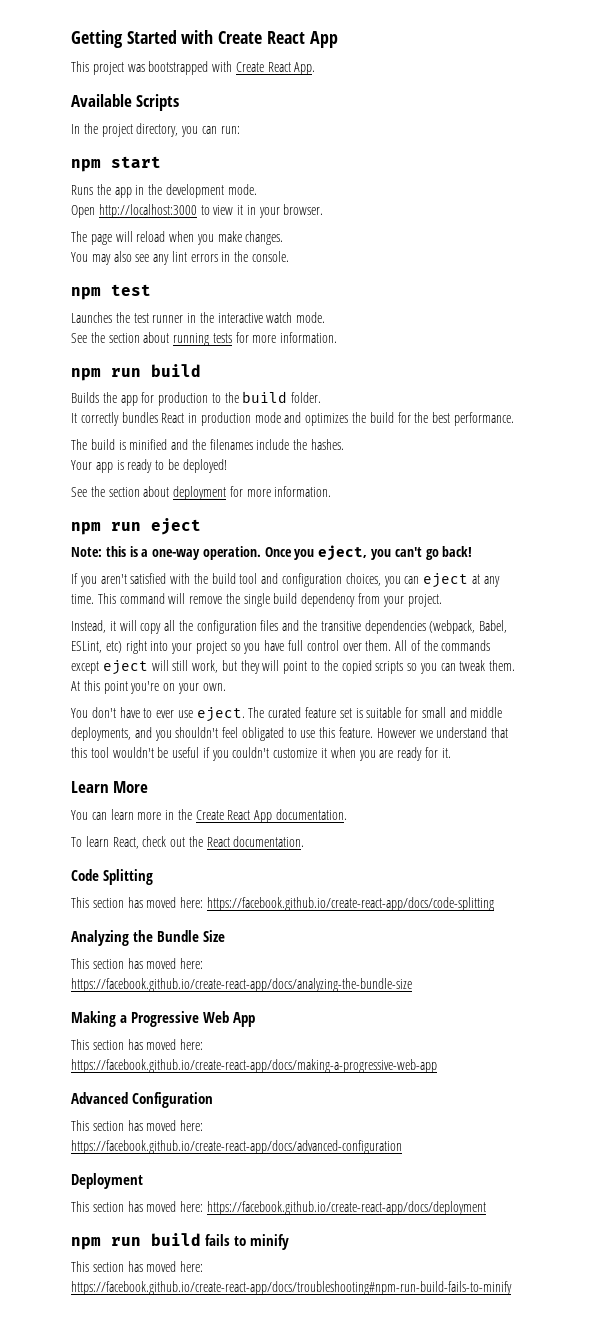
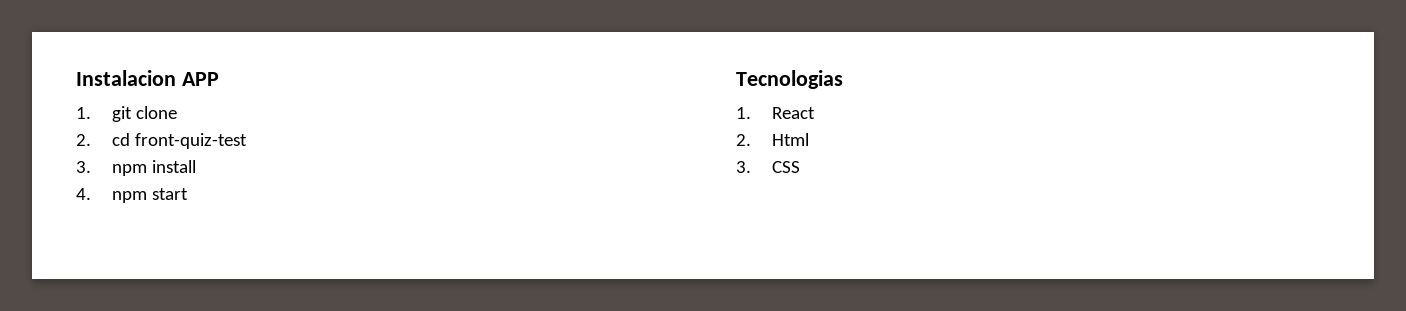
[71,30,338,48] [71,61,316,75] [71,94,180,111] [71,123,240,137] [71,156,161,172] [71,184,257,198] [71,204,324,218] [71,231,284,245] [71,251,290,265] [71,284,151,300] [71,312,326,323] [71,332,338,346] [71,364,201,381] [71,391,322,406] [71,412,514,426] [71,439,345,450] [71,459,227,473] [71,486,332,500] [71,518,201,535] [71,545,473,561] [71,573,500,588] [71,593,442,607] [71,620,508,634] [71,640,491,654] [71,660,516,675] [71,680,226,694] [71,707,503,722] [71,727,509,741] [71,747,451,761] [71,781,149,793] [71,809,348,823] [71,836,305,849] [71,869,154,885] [71,897,494,911] [71,930,226,946] [71,958,204,969] [71,978,412,992] [71,1011,256,1027] [71,1039,204,1050] [71,1059,437,1073] [71,1092,214,1108] [71,1120,204,1131] [71,1140,402,1154] [71,1173,143,1189] [71,1201,486,1215] [71,1233,290,1250] [71,1261,204,1272] [71,1281,512,1295] Getting Started with Create React App // This project was bootstrapped with Create React App. // Available Scripts // In the project directory, you can run: // npm start // Runs the app in the development mode. // Open http://localhost:3000 to view it in your browser. // The page will reload when you make changes. // You may also see any lint errors in the console. // npm test // Launches the test runner in the interactive watch mode. // See the section about running tests for more information. // npm run build // Builds the app for production to the build folder. // It correctly bundles React in production mode and optimizes the build for the best performance. // The build is minified and the filenames include the hashes. // Your app is ready to be deployed! // See the section about deployment for more information. // npm run eject // Note: this is a one-way operation. Once you eject, you can't go back! // If you aren't satisfied with the build tool and configuration choices, you can eject at any time. This command will remove the single build dependency from your project. // Instead, it will copy all the configuration files and the transitive dependencies (webpack, Babel, ESLint, etc) right into your project so you have full control over them. All of the commands except eject will still work, but they will point to the copied scripts so you can tweak them. At this point you're on your own. // You don't have to ever use eject. The curated feature set is suitable for small and middle deployments, and you shouldn't feel obligated to use this feature. However we understand that this tool wouldn't be useful if you couldn't customize it when you are ready for it. // Learn More // You can learn more in the Create React App documentation. // To learn React, check out the React documentation. // Code Splitting // This section has moved here: https://facebook.github.io/create-react-app/docs/code-splitting // Analyzing the Bundle Size // This section has moved here: https://facebook.github.io/create-react-app/docs/analyzing-the-bundle-size // Making a Progressive Web App // This section has moved here: https://facebook.github.io/create-react-app/docs/making-a-progressive-web-app // Advanced Configuration // This section has moved here: https://facebook.github.io/create-react-app/docs/advanced-configuration // Deployment // This section has moved here: https://facebook.github.io/create-react-app/docs/deployment // npm run build fails to minify // This section has moved here: https://facebook.github.io/create-react-app/docs/troubleshooting#npm-run-build-fails-to-minify -> [76,70,219,86] [76,106,177,122] [76,133,247,149] [76,160,196,176] [76,188,188,203] [736,70,843,89] [736,107,815,119] [736,133,809,146] [736,161,800,173] Instalacion APP // 1. git clone // 2. cd front-quiz-test // 3. npm install // 4. npm start // Tecnologias // 1. React // 2. Html // 3. CSS

